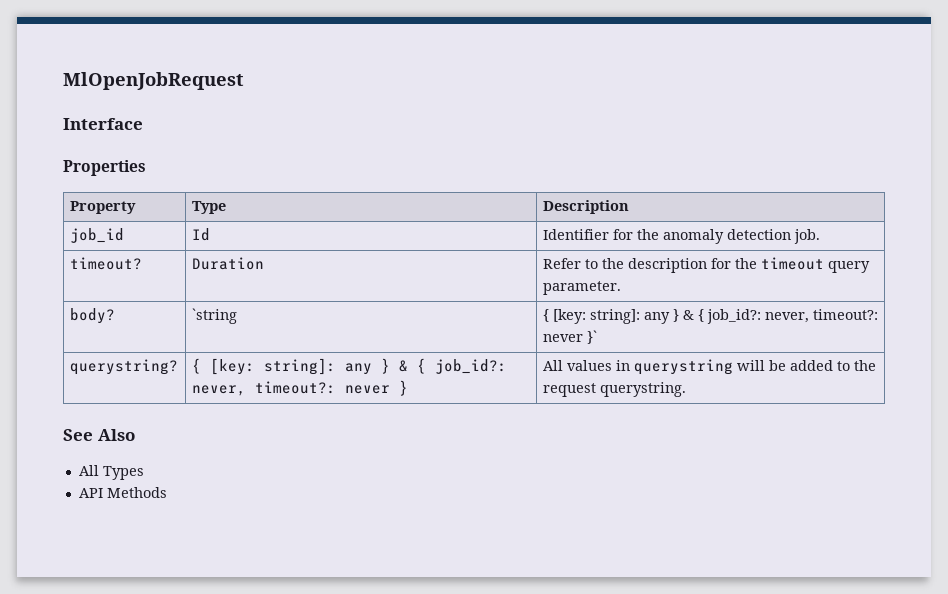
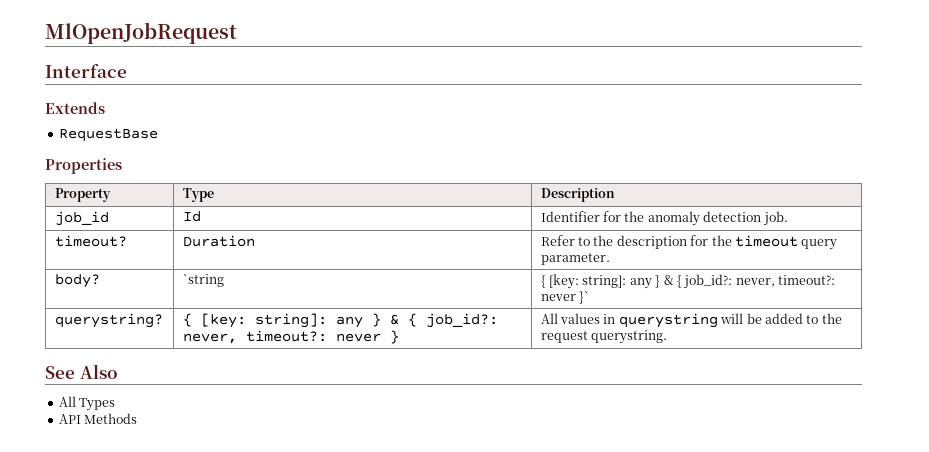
(143, 124) none -> [45,102,105,114] [58,128,158,142] // Extends // RequestBase

